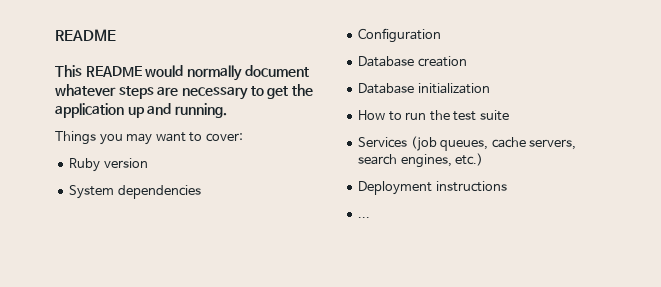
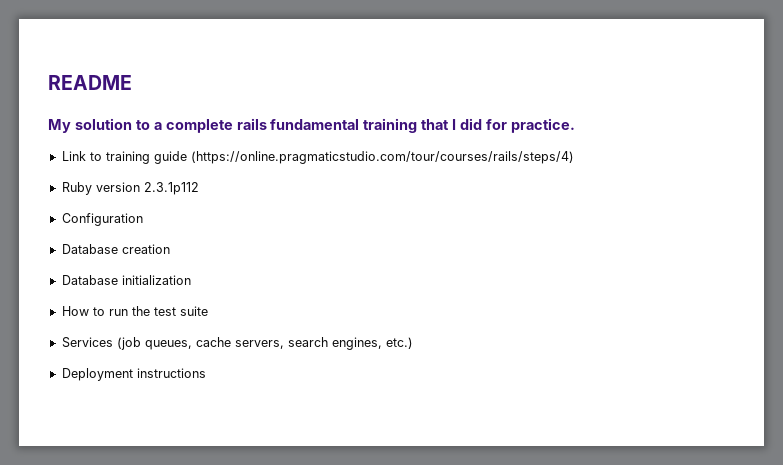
[55,65,309,81] [55,84,313,100] [55,103,227,118] [55,131,243,145] This README would normally document whatever steps are necessary to get the application up and running. // Things you may want to cover: -> [48,118,575,133] [61,151,574,164] My solution to a complete rails fundamental training that I did for practice. // Link to training guide (https://online.pragmaticstudio.com/tour/courses/rails/steps/4)
[69,185,201,199] // System dependencies -> [143,182,199,195] 2.3.1p112
[358,217,371,218] // ... -> (206, 373) none

